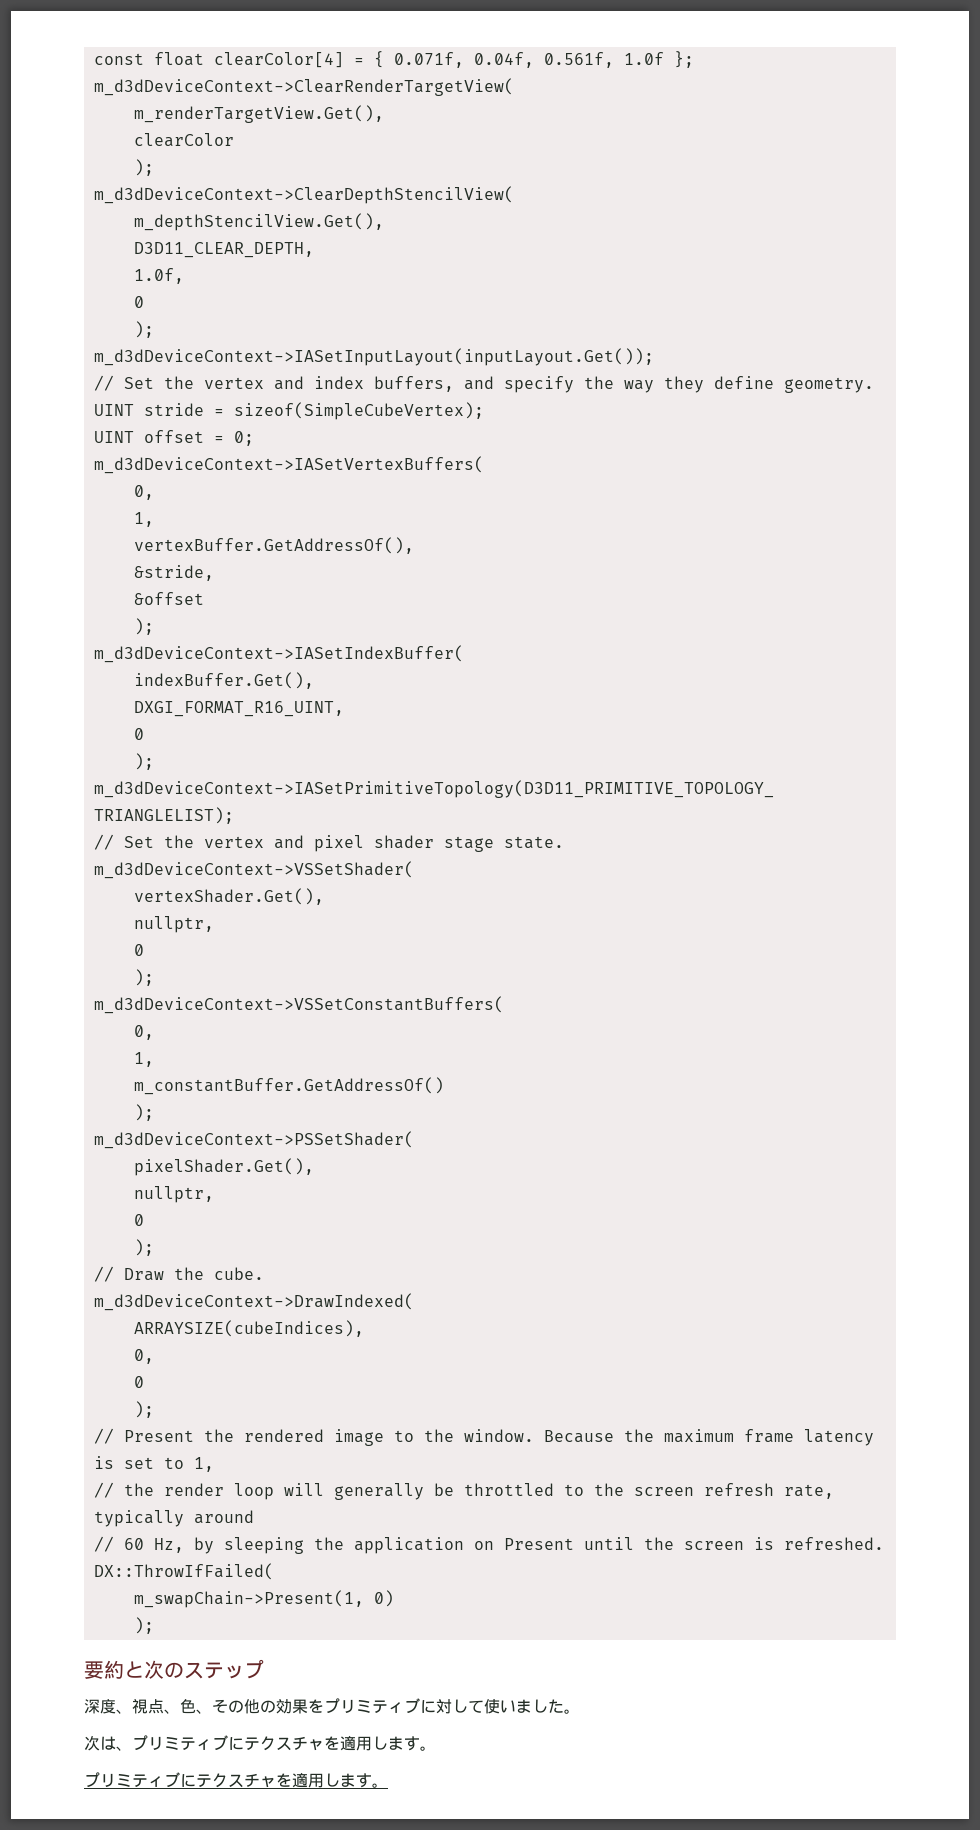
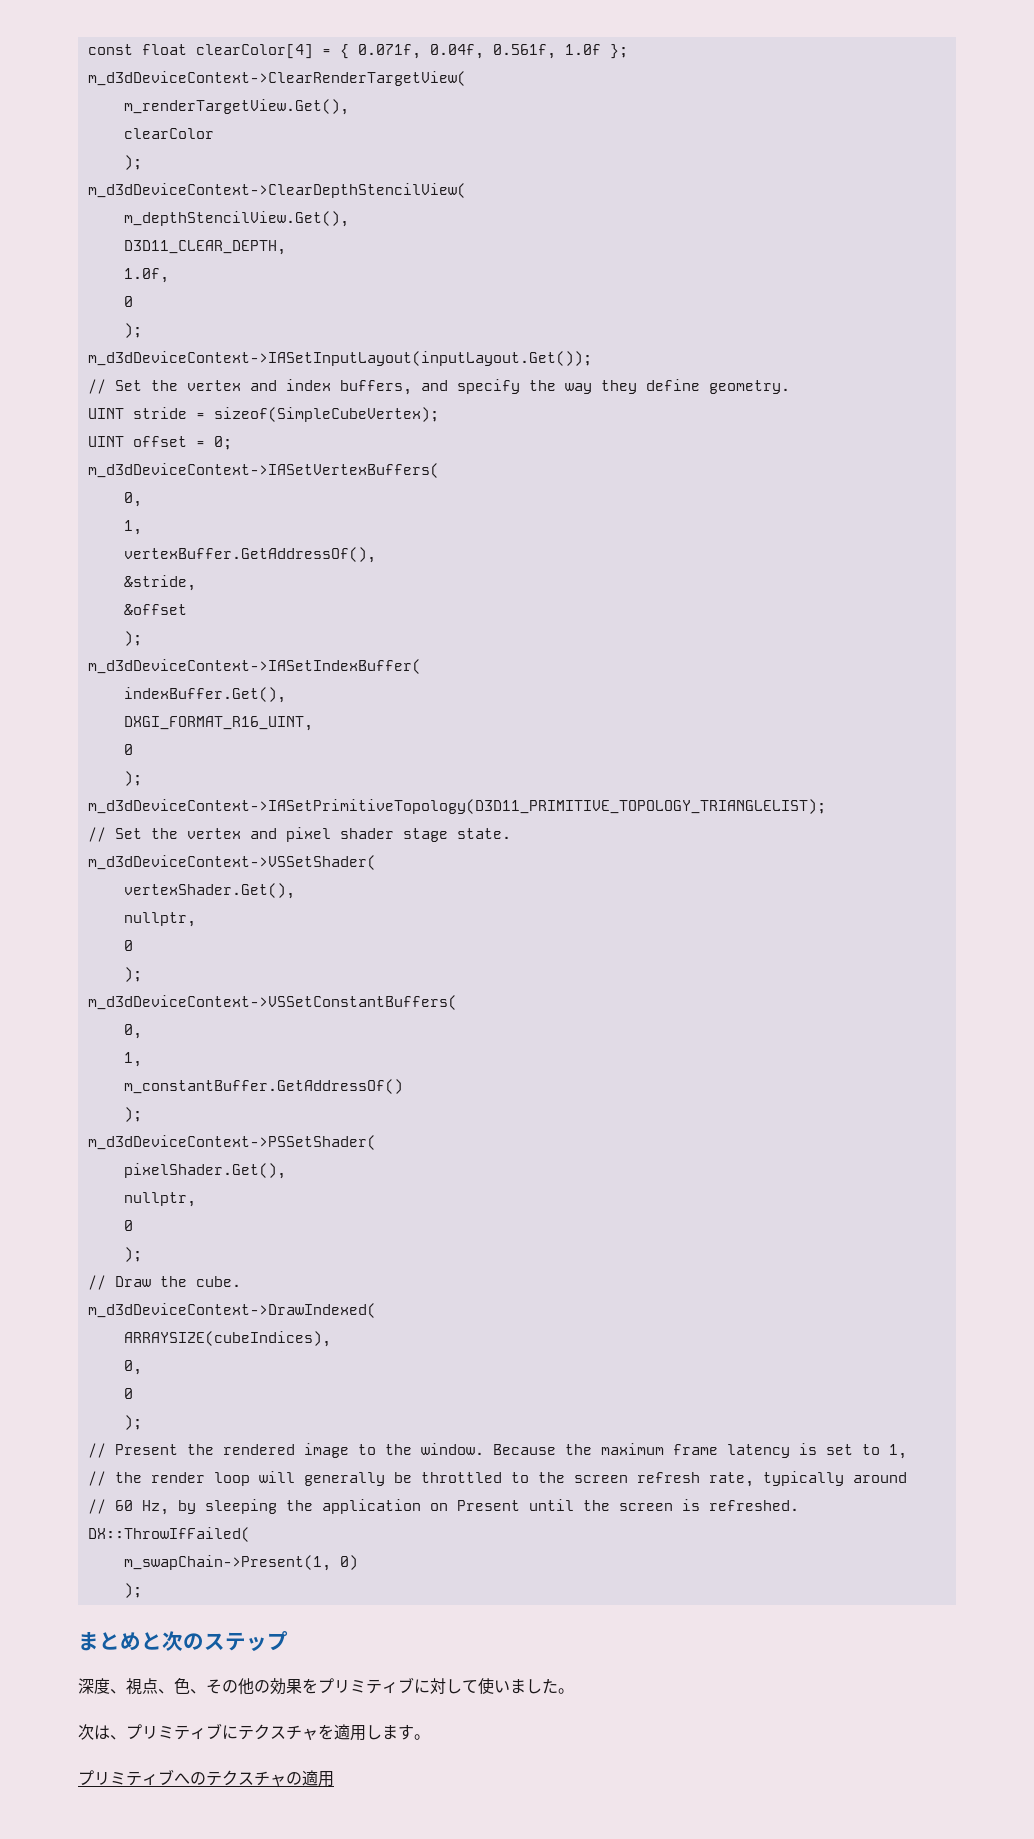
[84,1660,124,1679] 要約 -> [78,1632,141,1651] まとめ
[180,1772,388,1788] にテクスチャを適用します。 -> [174,1770,334,1787] へのテクスチャの適用

